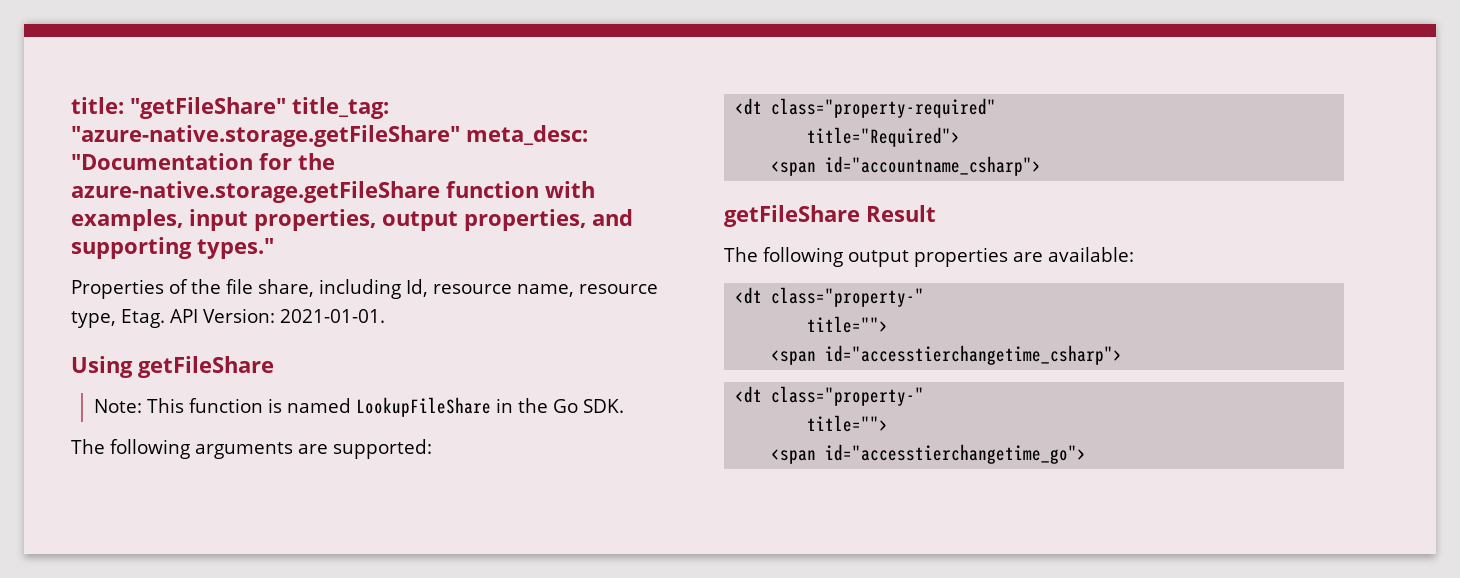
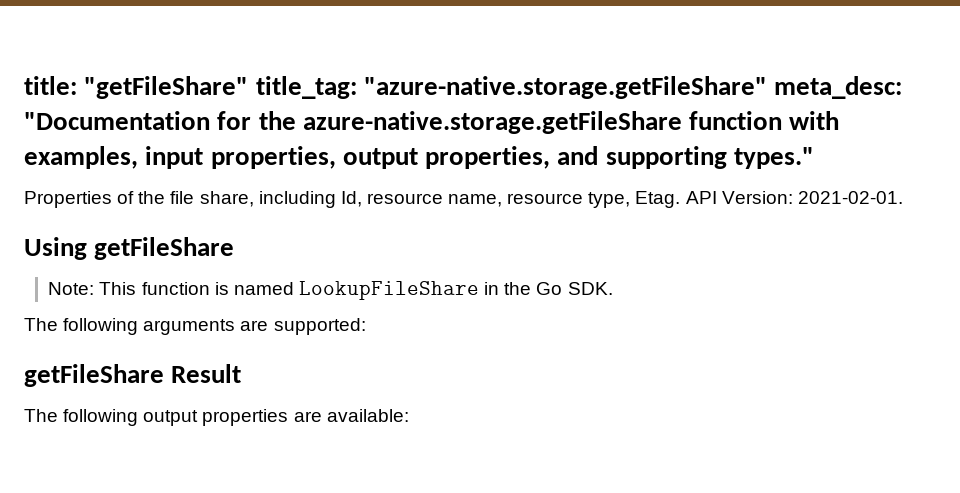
[280,309,385,323] 2021-01-01. -> [797,191,903,204] 2021-02-01.
[735,98,997,118] [807,127,961,147] [771,156,1042,176] // <dt class="property-required" // title="Required"> // <span id="accountname_csharp"> -> (366, 326) none
[735,287,925,307] [807,316,889,333] [771,345,1123,365] [735,386,925,406] [807,415,889,432] [771,444,1087,464] // <dt class="property-" // title=""> // <span id="accesstierchangetime_csharp"> // <dt class="property-" // title=""> // <span id="accesstierchangetime_go"> -> (409, 415) none

